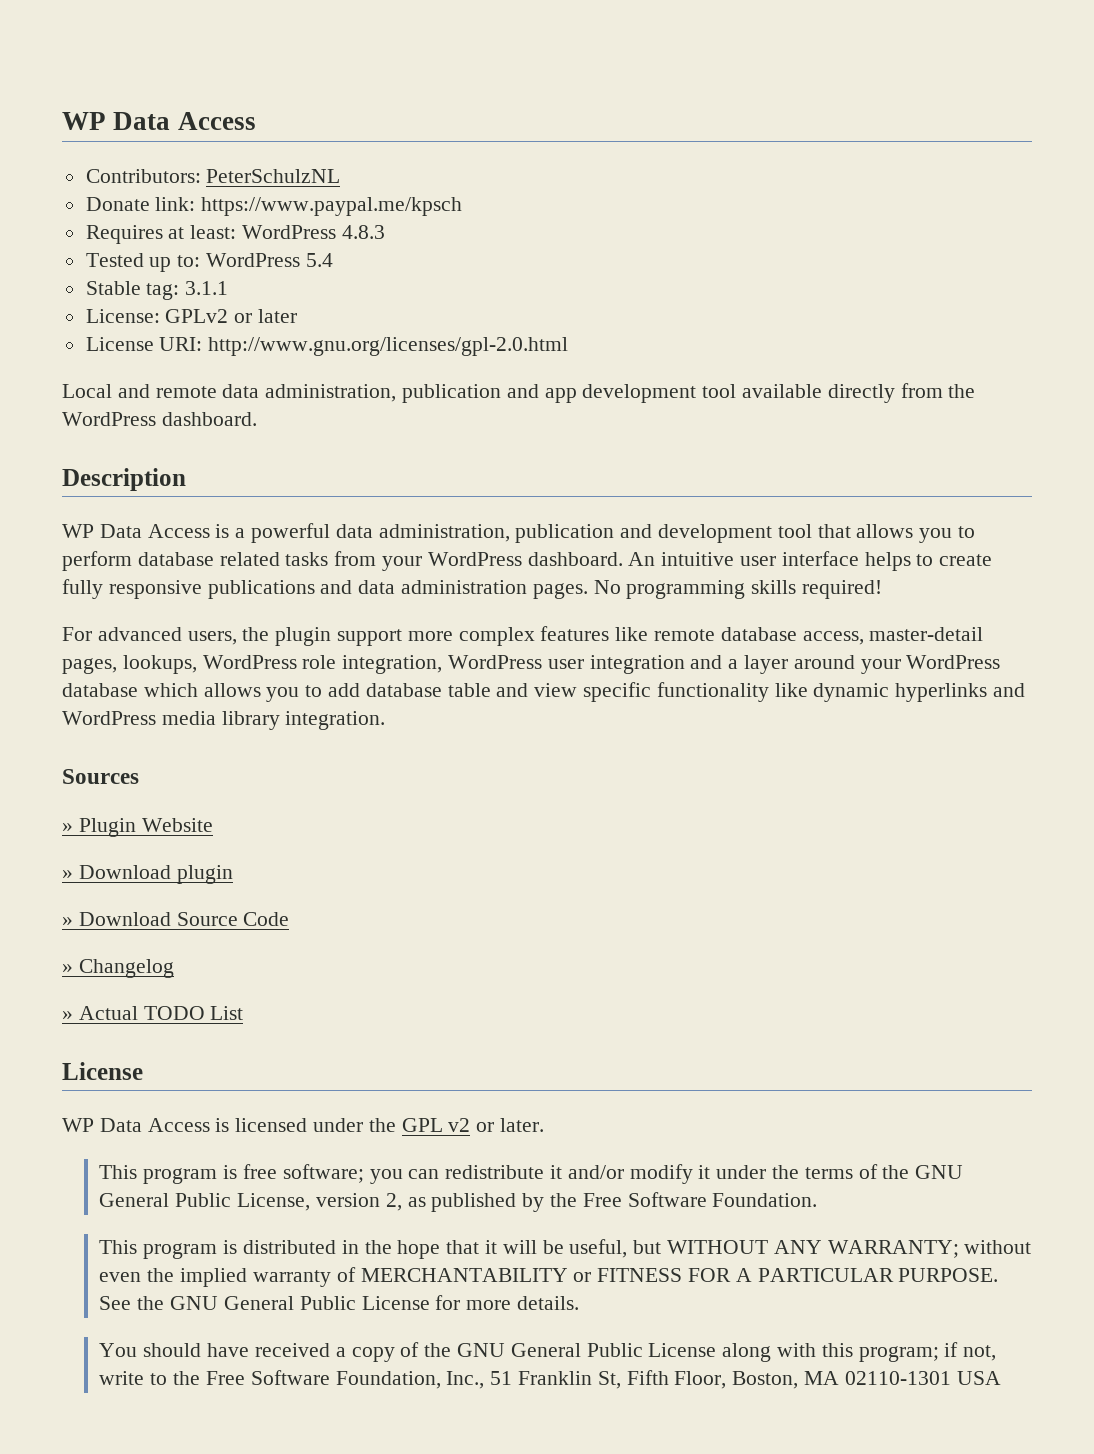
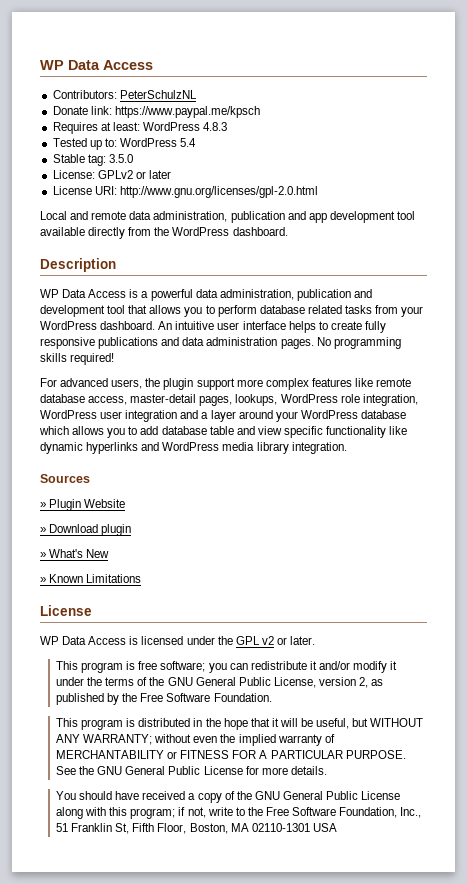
[185,281,229,295] 3.1.1 -> [108,154,133,163] 3.5.0
[78,912,290,926] [62,959,174,978] [62,1006,244,1020] Download Source Code // » Changelog // » Actual TODO List -> [49,549,110,558] [40,574,142,583] What's New // » Known Limitations

